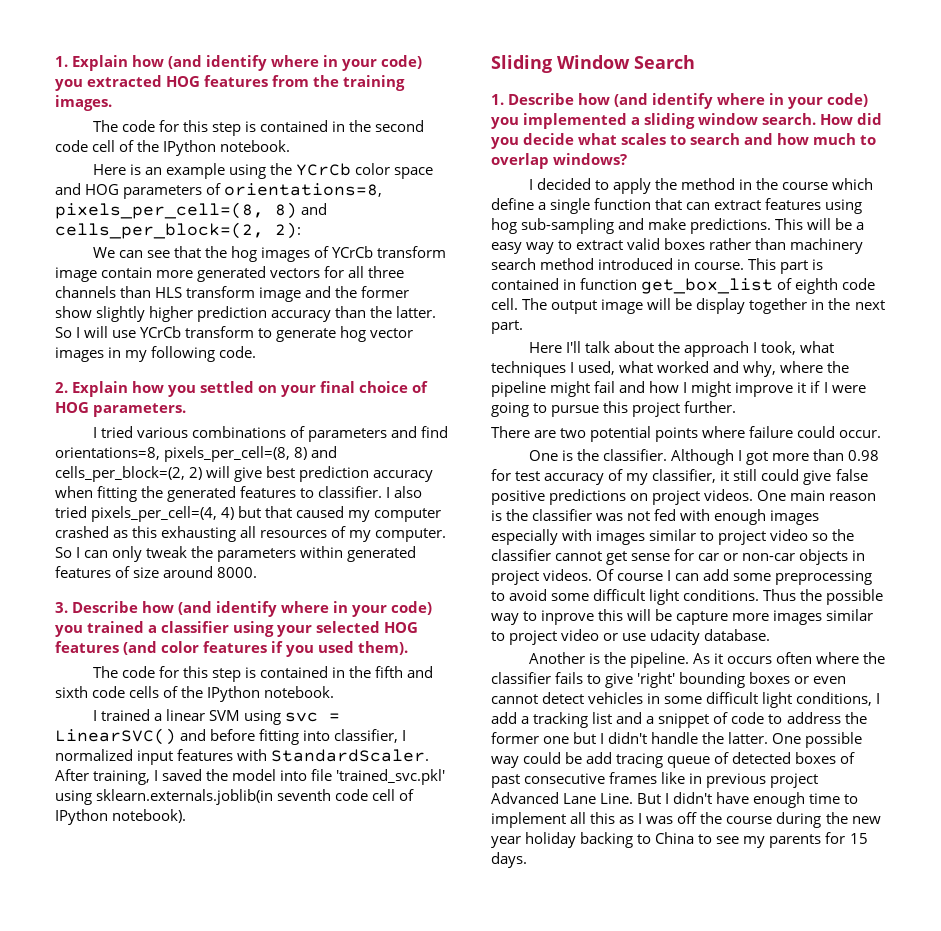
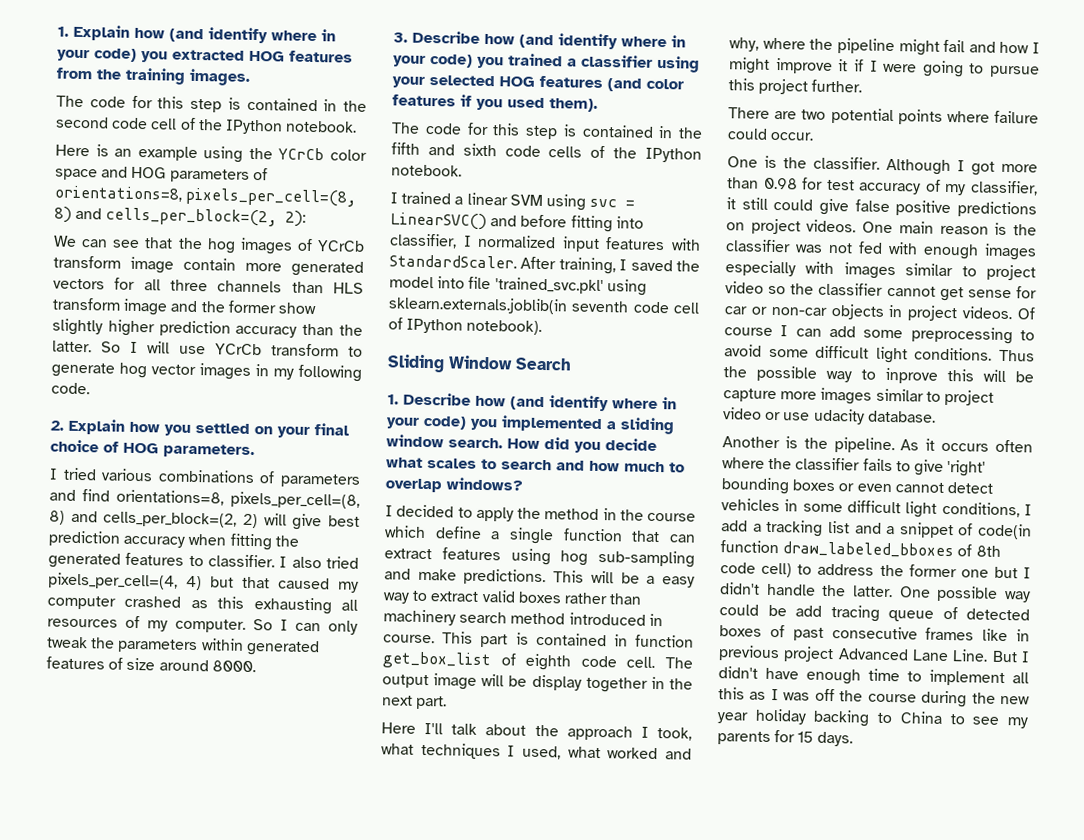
[731,712,765,724] code -> [978,523,1032,540] [720,540,1001,559] [720,562,793,578] code(in function draw_labeled_bboxes of 8th code cell)

